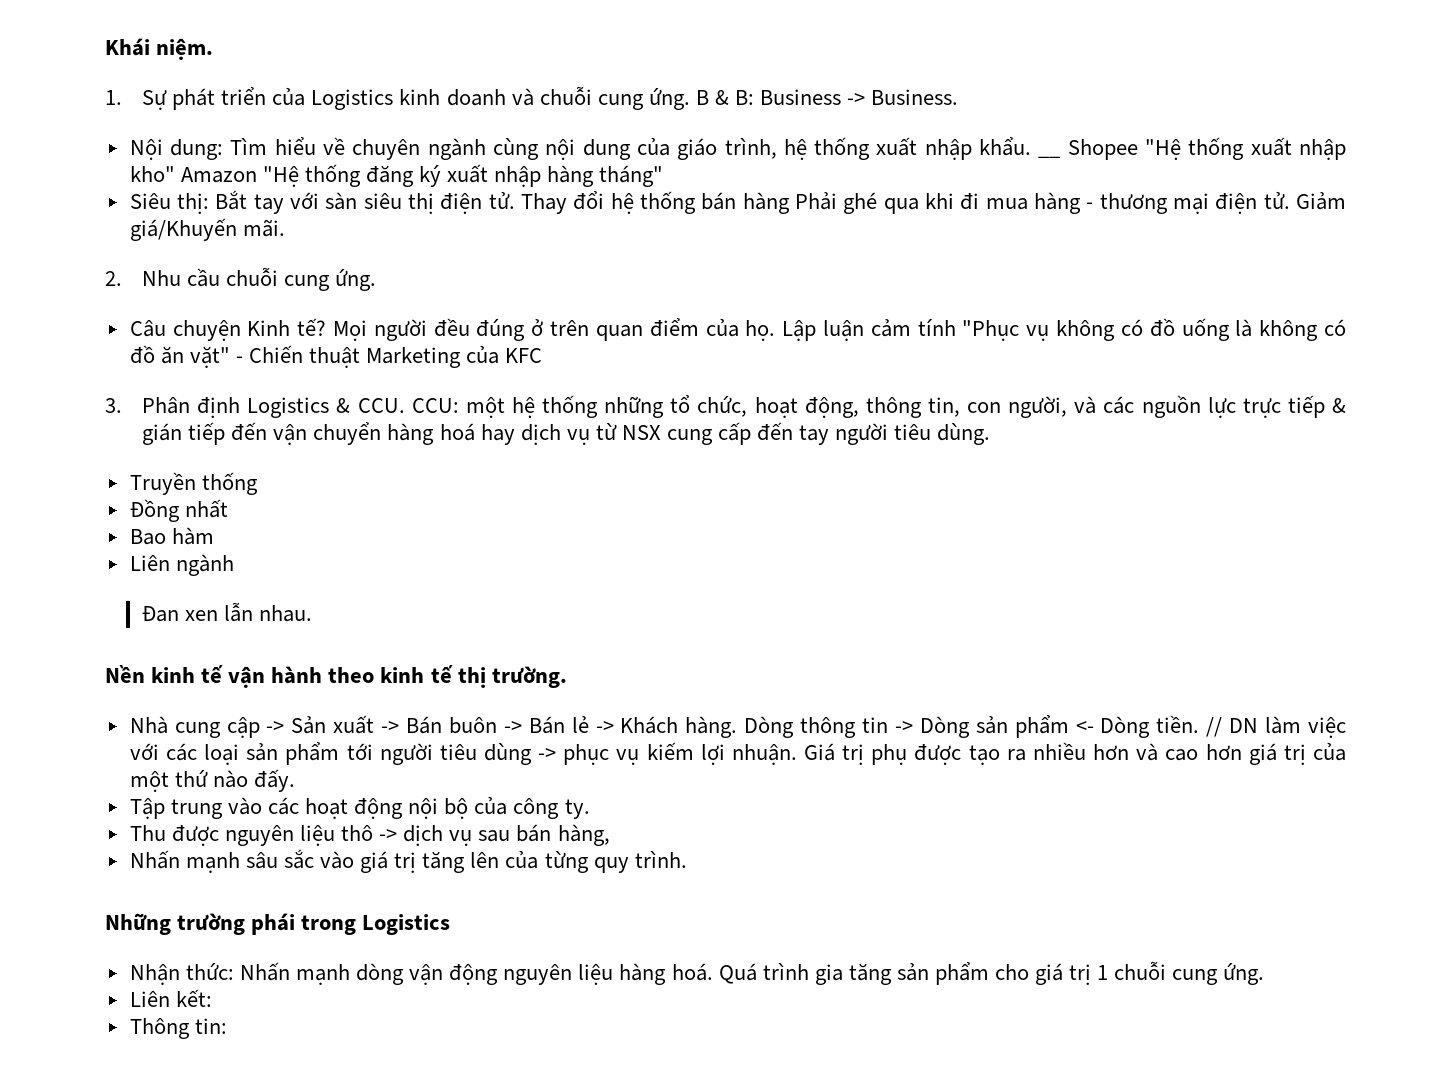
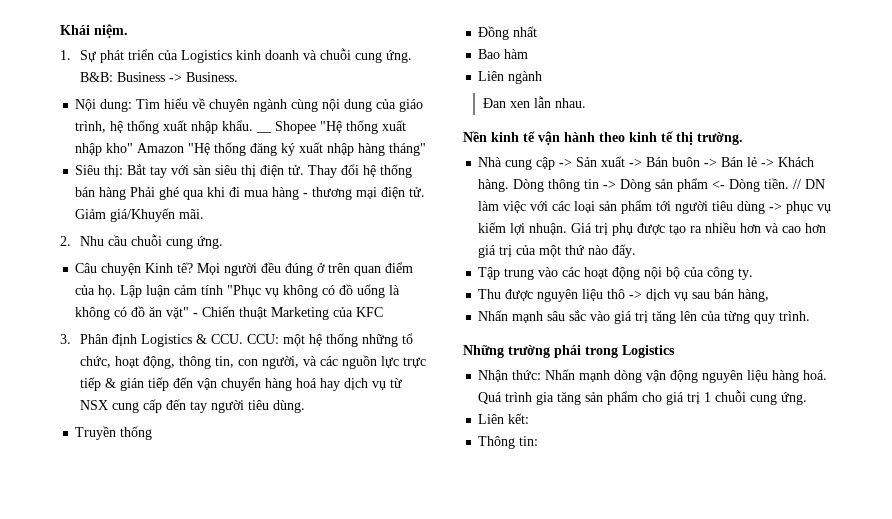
[695,90,755,105] B & B: -> [80,72,114,82] B&B:

